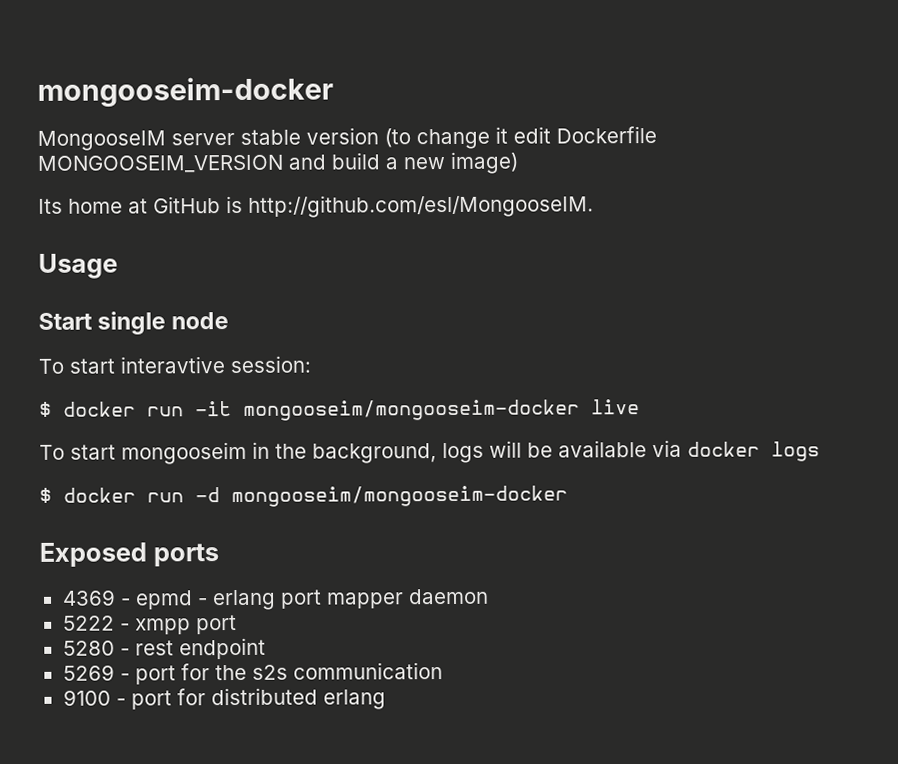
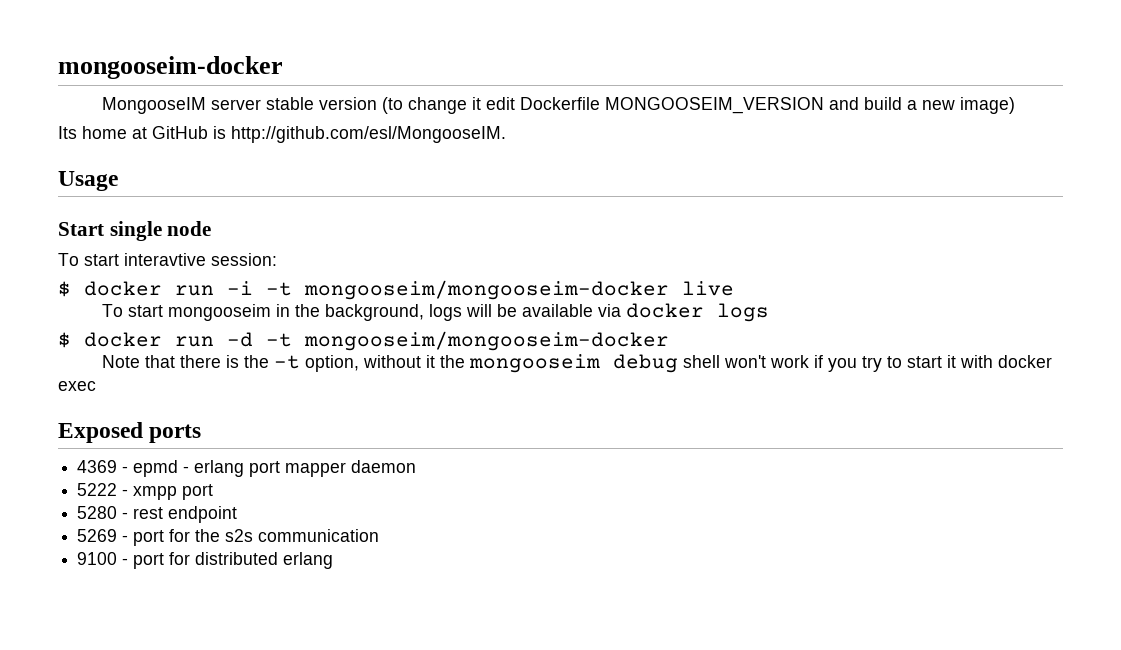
[195,401,232,417] -it -> [227,281,292,296] -i -t
[231,485,568,508] mongooseim/mongooseim-docker -> [266,331,669,351] [101,354,1052,373] [58,381,96,391] -t mongooseim/mongooseim-docker // Note that there is the -t option, without it the mongooseim debug shell won't work if you try to start it with docker exec

